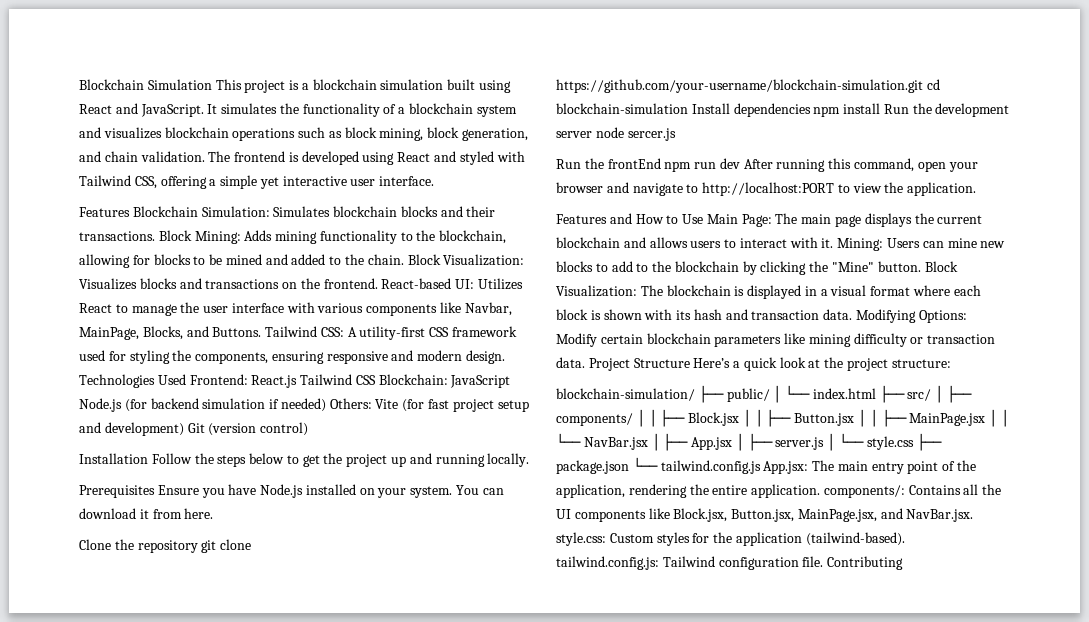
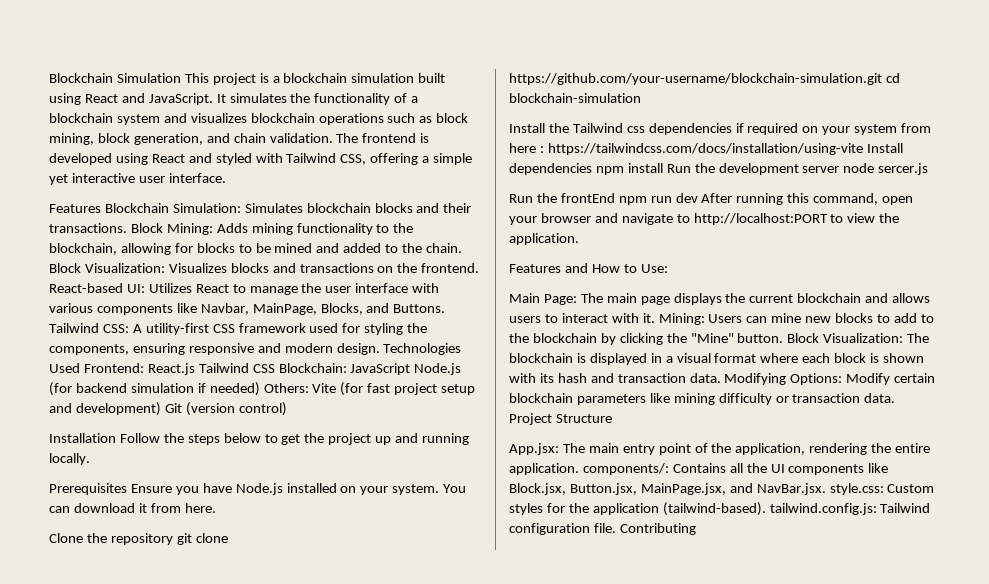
(688, 108) none -> [509,123,932,135] [509,143,863,155] // Install the Tailwind css dependencies if required on your system from here : https://tailwindcss.com/docs/installation/using-vite
[682,214,704,224] Use -> [640,264,668,273] Use: //
[693,357,951,371] [556,385,973,403] [556,409,1009,427] [556,433,942,451] [556,457,761,474] Here’s a quick look at the project structure: // blockchain-simulation/ ├── public/ │ └── index.html ├── src/ │ ├── components/ │ │ ├── Block.jsx │ │ ├── Button.jsx │ │ ├── MainPage.jsx │ │ └── NavBar.jsx │ ├── App.jsx │ ├── server.js │ └── style.css ├── package.json └── tailwind.config.js -> (612, 418) //

